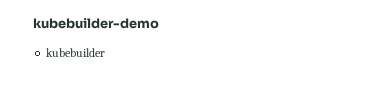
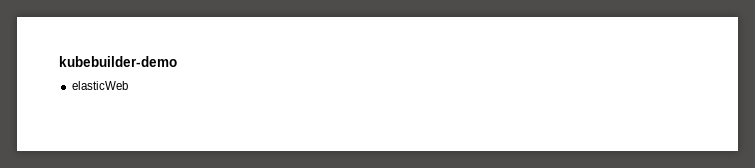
[46,48,106,57] kubebuilder -> [71,81,128,90] elasticWeb

